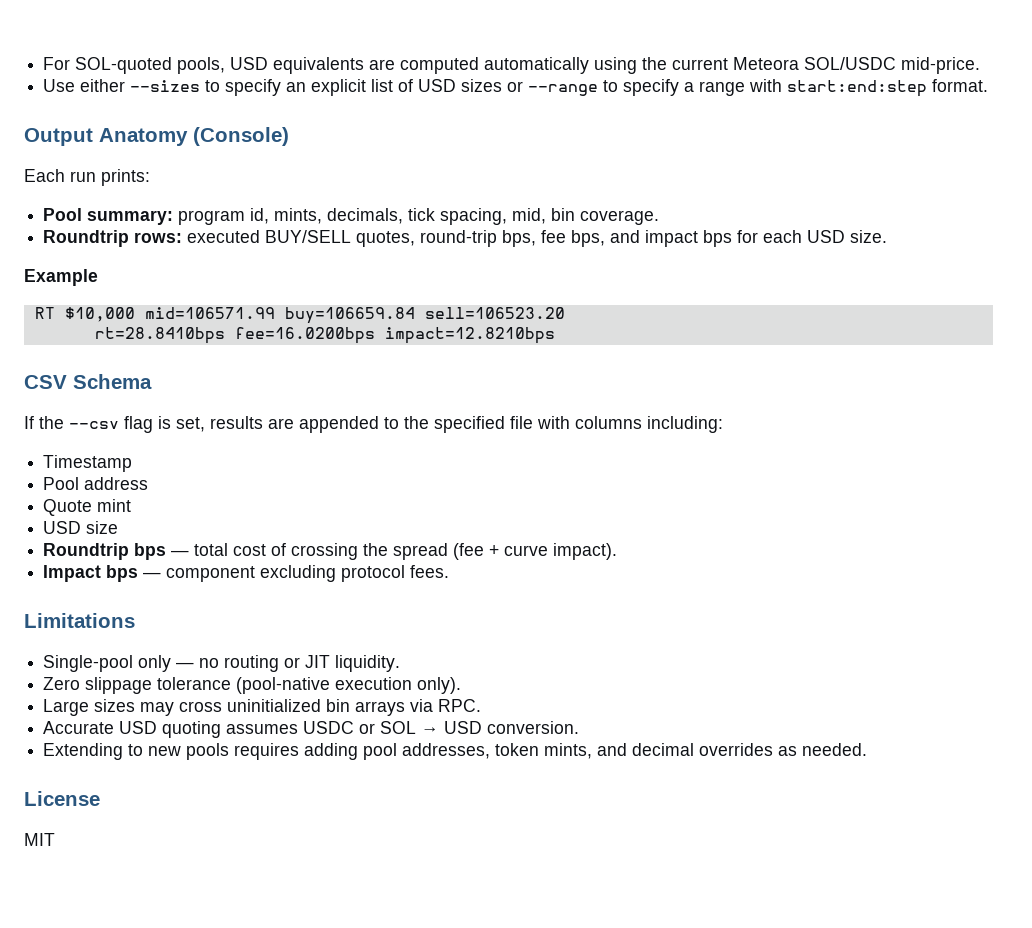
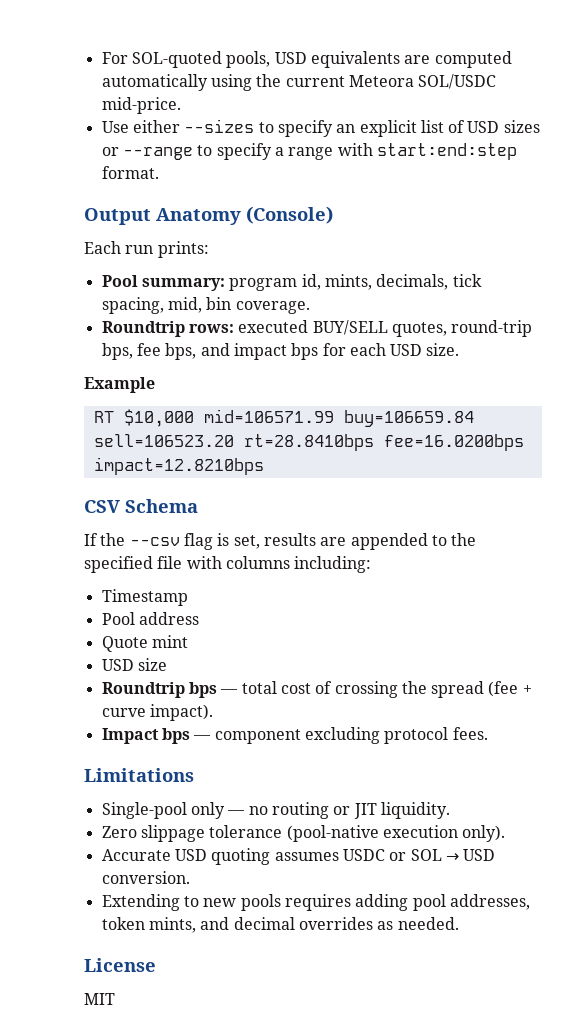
(565, 313) // -> (234, 440) none
[43,699,482,716] // Large sizes may cross uninitialized bin arrays via RPC. -> (506, 833) none

